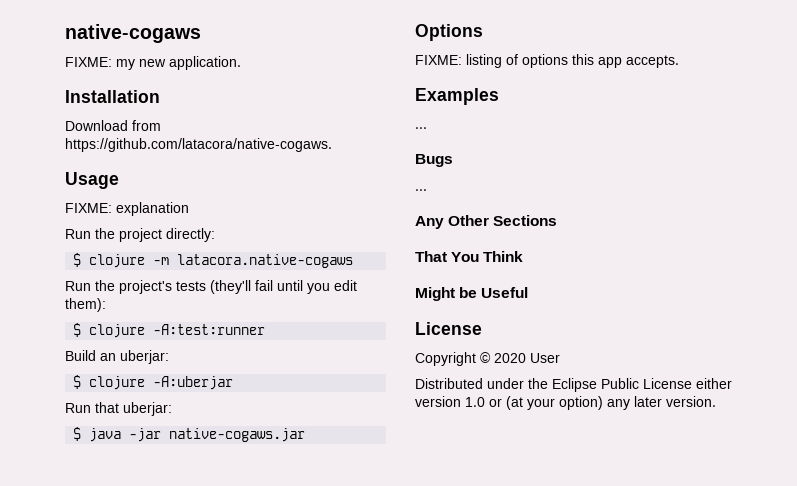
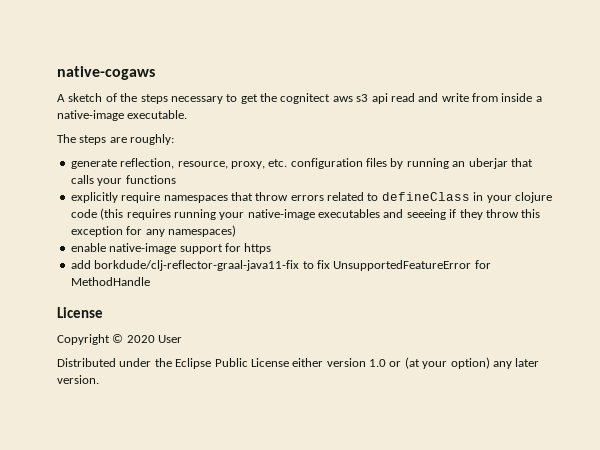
[65,56,241,70] [65,90,160,103] [65,120,161,131] [65,138,332,152] [65,172,119,189] [65,202,189,216] [65,228,215,242] [73,253,354,268] [65,280,357,294] [65,298,106,312] [73,323,266,338] [65,350,169,364] [73,375,234,390] [65,402,172,416] [73,427,306,442] [415,24,483,41] [415,54,679,68] [415,88,499,105] [415,127,427,129] [415,154,453,167] [415,189,427,191] [415,215,558,229] [415,251,524,262] [415,287,529,301] FIXME: my new application. // Installation // Download from https://github.com/latacora/native-cogaws. // Usage // FIXME: explanation // Run the project directly: // $ clojure -m latacora.native-cogaws // Run the project's tests (they'll fail until you edit them): // $ clojure -A:test:runner // Build an uberjar: // $ clojure -A:uberjar // Run that uberjar: // $ java -jar native-cogaws.jar // Options // FIXME: listing of options this app accepts. // Examples // ... // Bugs // ... // Any Other Sections // That You Think // Might be Useful -> [57,93,542,104] [57,110,188,121] [57,134,175,145] [70,158,533,169] [70,175,176,186] [70,192,552,203] [70,208,541,220] [70,225,236,237] [70,243,272,254] [70,260,491,271] [70,277,150,286] A sketch of the steps necessary to get the cognitect aws s3 api read and write from inside a native-image executable. // The steps are roughly: // generate reflection, resource, proxy, etc. configuration files by running an uberjar that calls your functions // explicitly require namespaces that throw errors related to defineClass in your clojure code (this requires running your native-image executables and seeeing if they throw this exception for any namespaces) // enable native-image support for https // add borkdude/clj-reflector-graal-java11-fix to fix UnsupportedFeatureError for MethodHandle

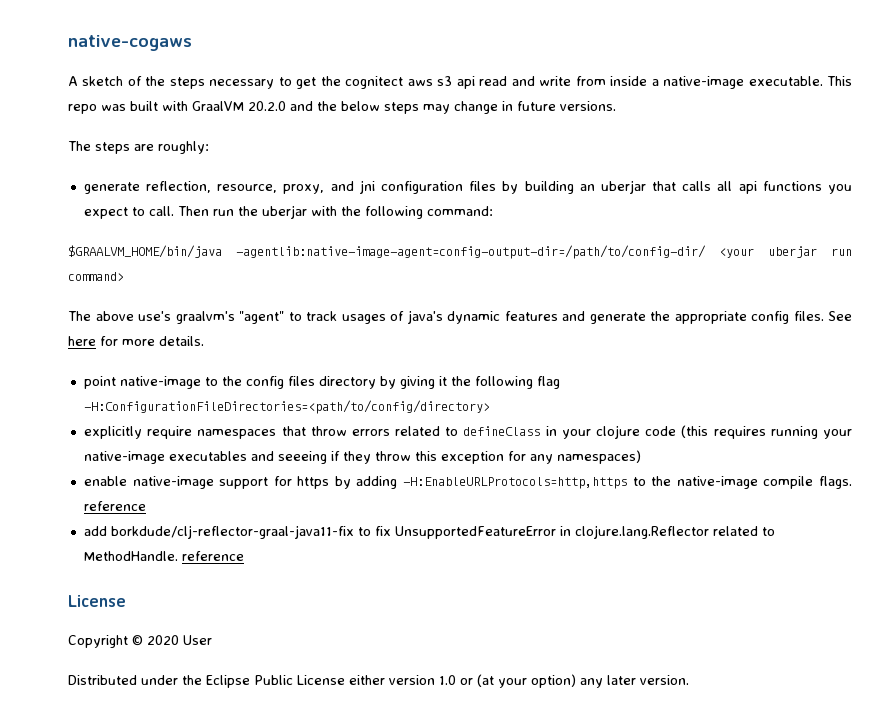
(188, 114) none -> [827,76,853,86] [68,101,616,114] This repo was built with GraalVM 20.2.0 and the below steps may change in future versions.
[268,159,288,167] etc. -> [330,180,375,194] and jni
[406,158,449,169] running -> [524,181,574,194] building
[97,178,123,186] your -> [717,181,757,194] all api
(176, 179) none -> [827,184,852,194] [83,205,493,219] [68,245,852,259] [68,272,124,281] [68,310,852,324] [68,336,204,346] [83,376,560,389] [83,400,490,414] you expect to call. Then run the uberjar with the following command: // $GRAALVM_HOME/bin/java -agentlib:native-image-agent=config-output-dir=/path/to/config-dir/ <your uberjar run command> // The above use's graalvm's "agent" to track usages of java's dynamic features and generate the appropriate config files. See here for more details. // point native-image to the config files directory by giving it the following flag -H:ConfigurationFileDirectories=<path/to/config/directory>
(272, 248) none -> [334,476,852,489] [83,501,146,511] by adding -H:EnableURLProtocols=http,https to the native-image compile flags. reference
[474,260,491,269] [70,277,150,286] for MethodHandle -> [559,525,775,539] [83,551,244,561] in clojure.lang.Reflector related to MethodHandle. reference

